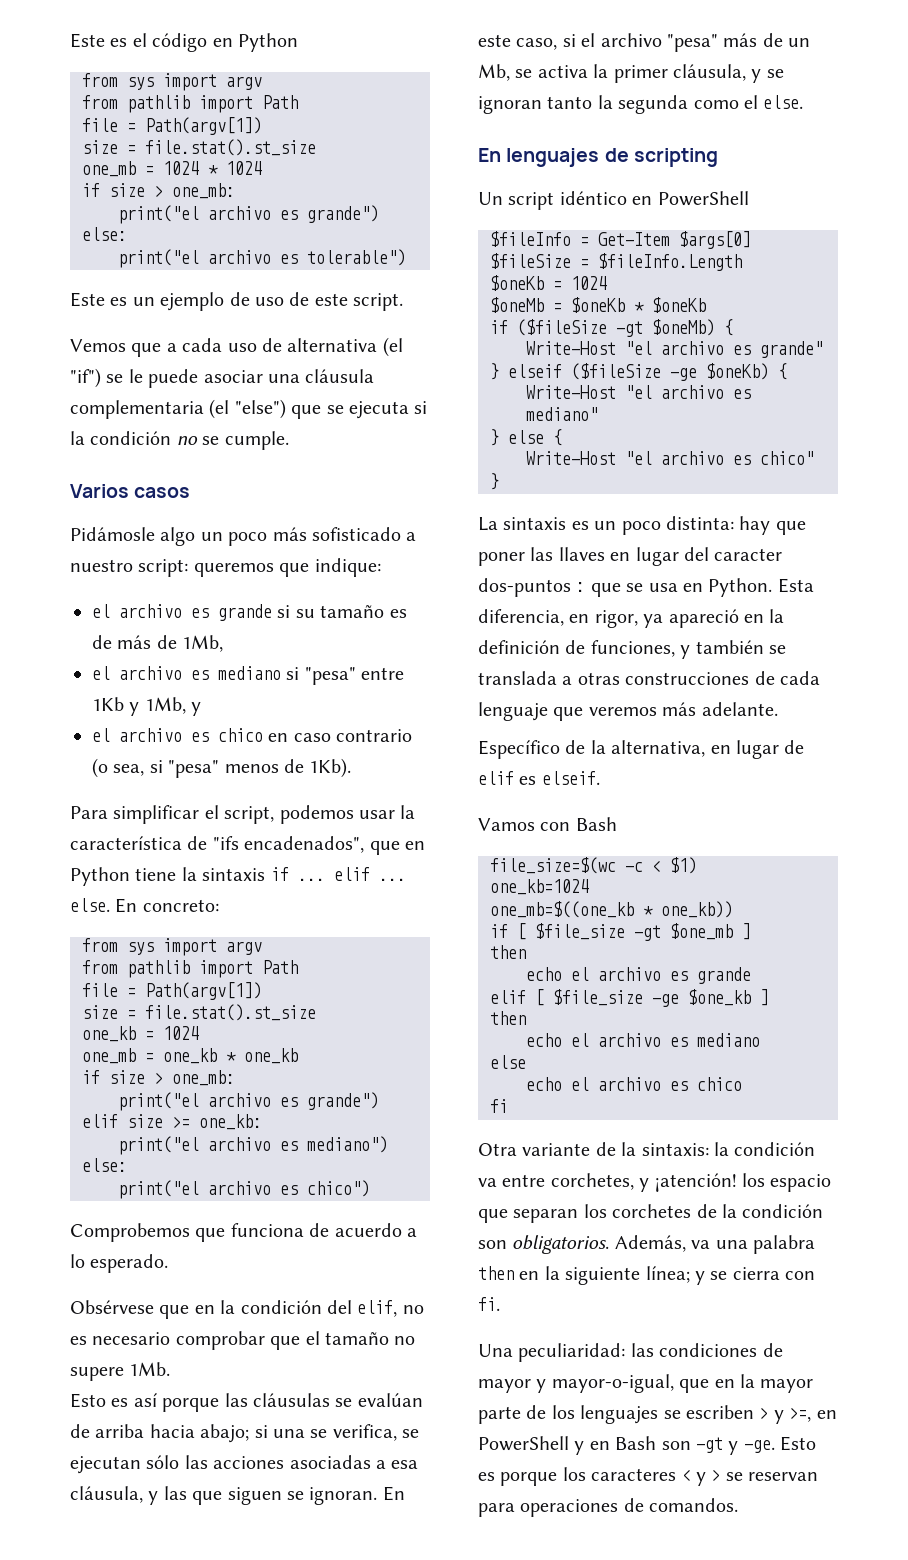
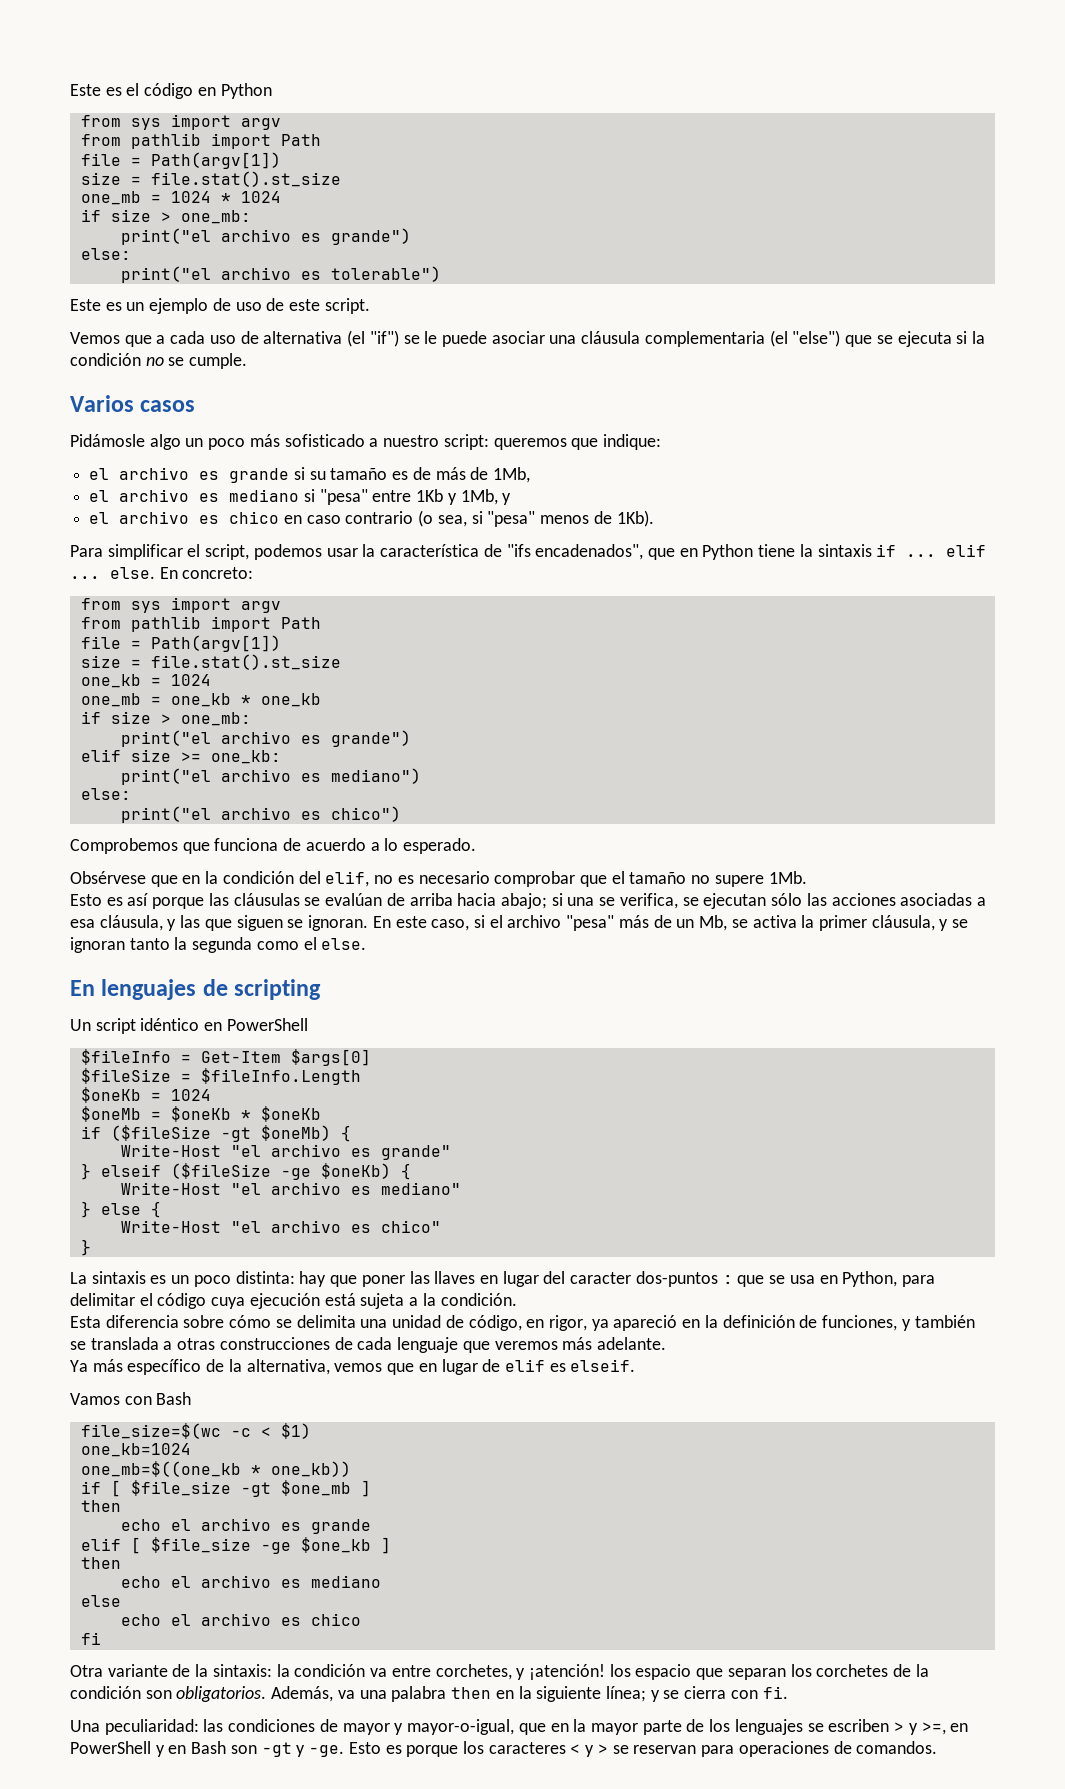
[708,578,814,597] [478,609,564,626] Python. Esta diferencia, -> [842,1271,935,1287] [70,1293,517,1309] [70,1315,522,1331] Python, para delimitar el código cuya ejecución está sujeta a la condición. // Esta diferencia sobre cómo se delimita una unidad de código,
[478,740,560,759] Específico -> [70,1359,202,1375] Ya más específico
(706, 748) none -> [334,1363,415,1375] vemos que

